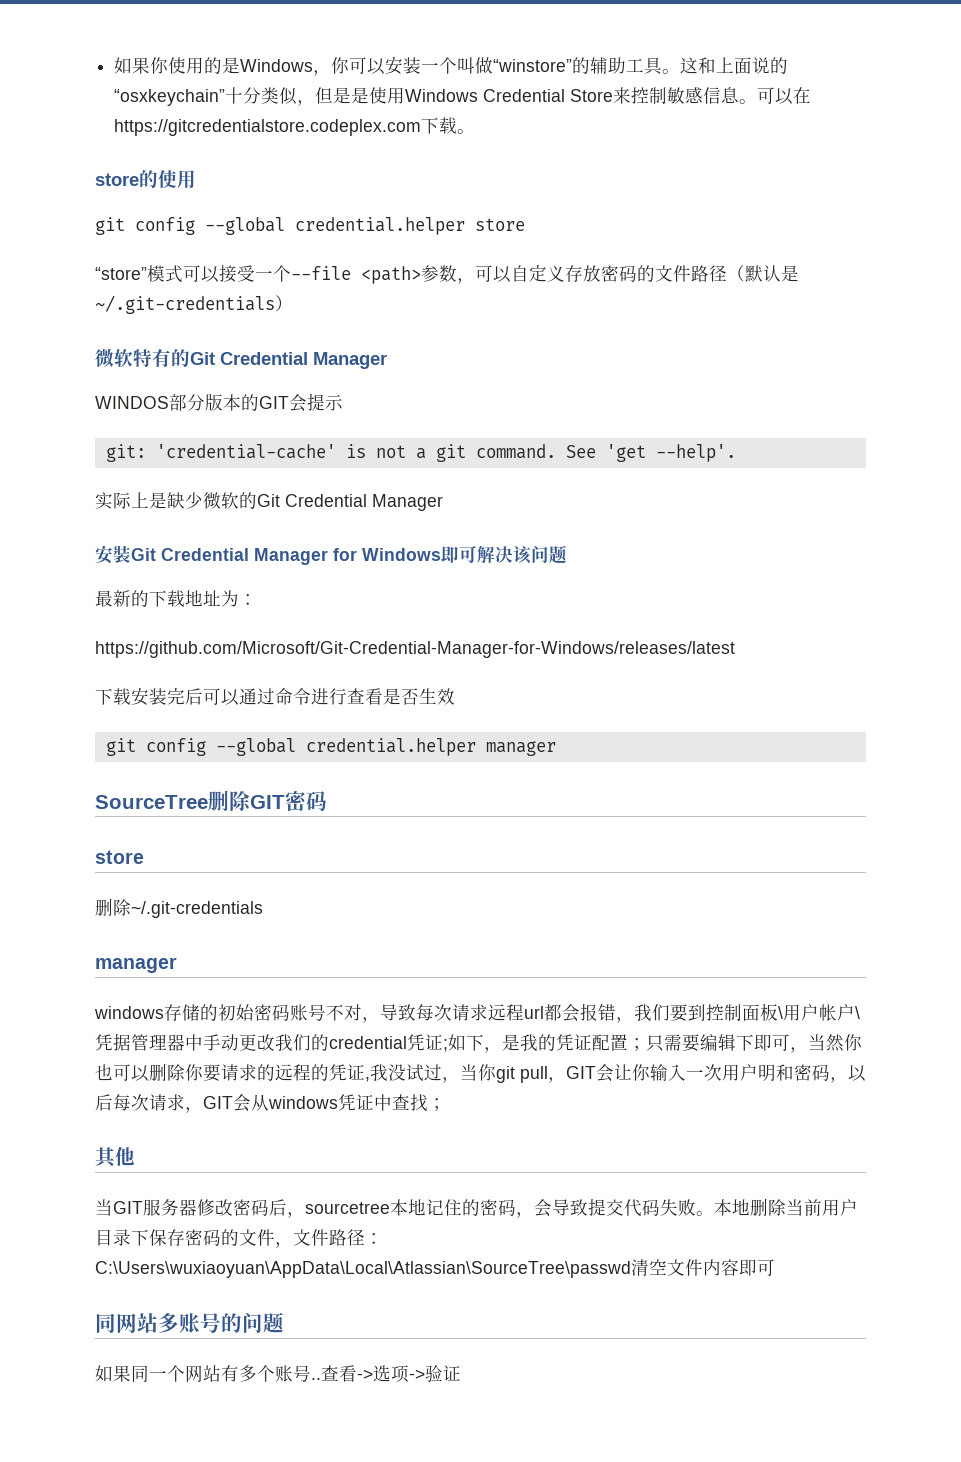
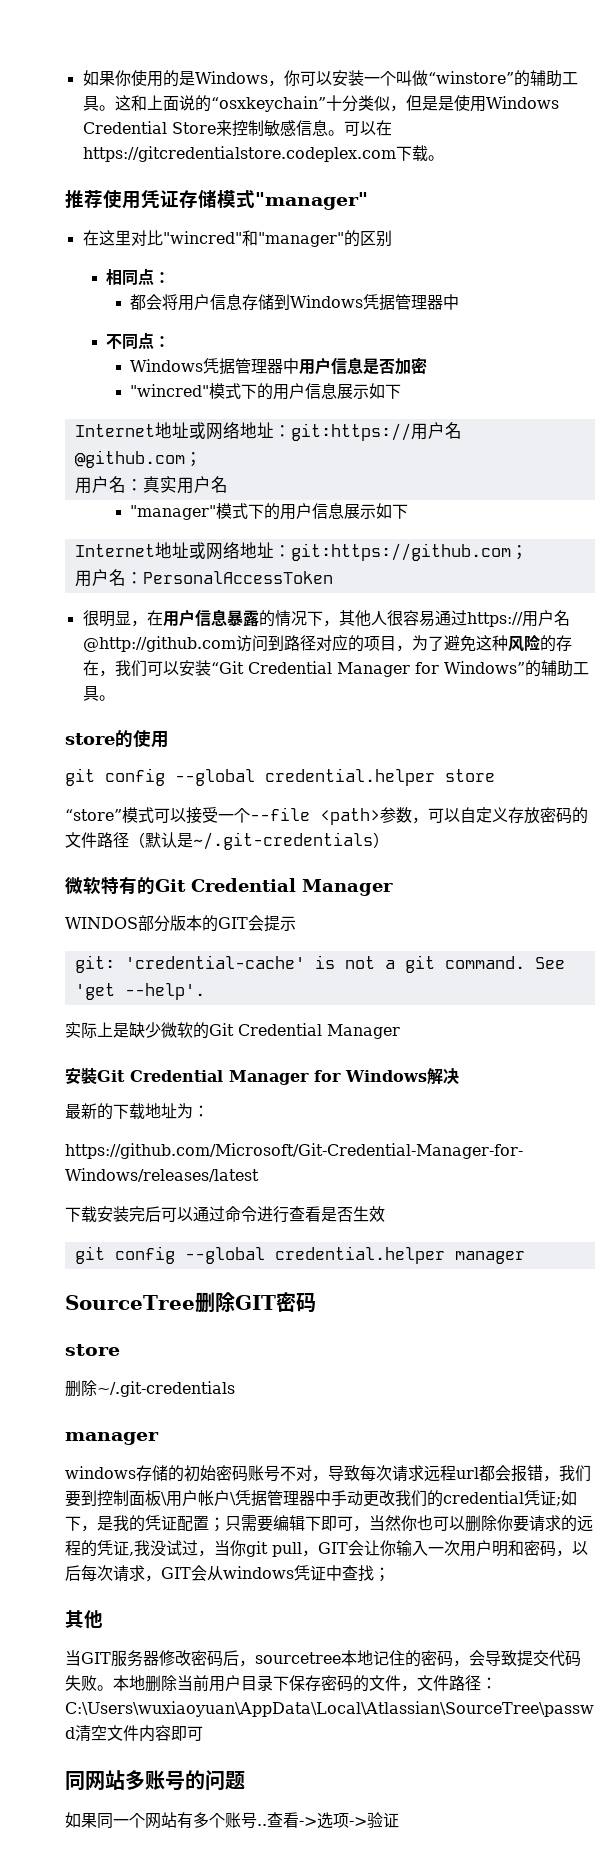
(476, 131) none -> [65,190,368,210] [82,230,392,247] [106,268,171,285] [130,294,460,311] [106,332,171,349] [130,357,428,375] [130,383,402,400] [74,422,462,441] [74,450,202,468] [74,476,228,494] [130,503,409,520] [74,542,528,561] [74,569,333,587] [82,609,570,627] [82,634,572,652] [82,660,589,677] [82,686,115,701] // 推荐使用凭证存储模式"manager" // 在这里对比"wincred"和"manager"的区别 // 相同点： // 都会将用户信息存储到Windows凭据管理器中 // 不同点： // Windows凭据管理器中用户信息是否加密 // "wincred"模式下的用户信息展示如下 // Internet地址或网络地址：git:https://用户名@github.com； // 用户名：真实用户名 // "manager"模式下的用户信息展示如下 // Internet地址或网络地址：git:https://github.com； // 用户名：PersonalAccessToken // 很明显，在用户信息暴露的情况下，其他人很容易通过https://用户名@http://github.com访问到路径对应的项目，为了避免这种风险的存在，我们可以安装“Git Credential Manager for Windows”的辅助工具。
[441,545,477,563] 即可 -> (427, 1076) none
[513,545,567,564] 该问题 -> (459, 1076) none

